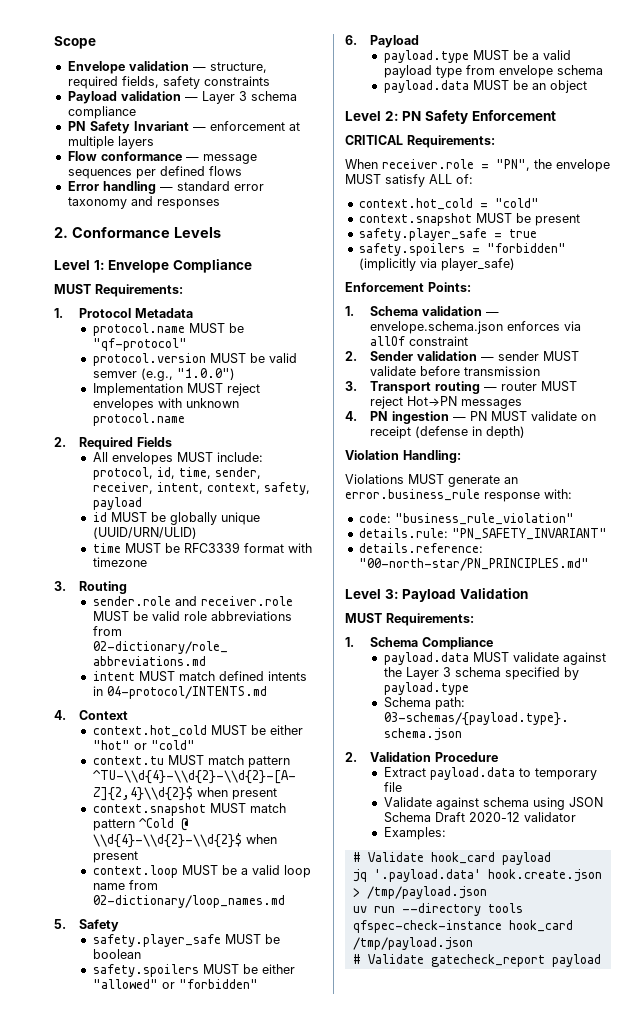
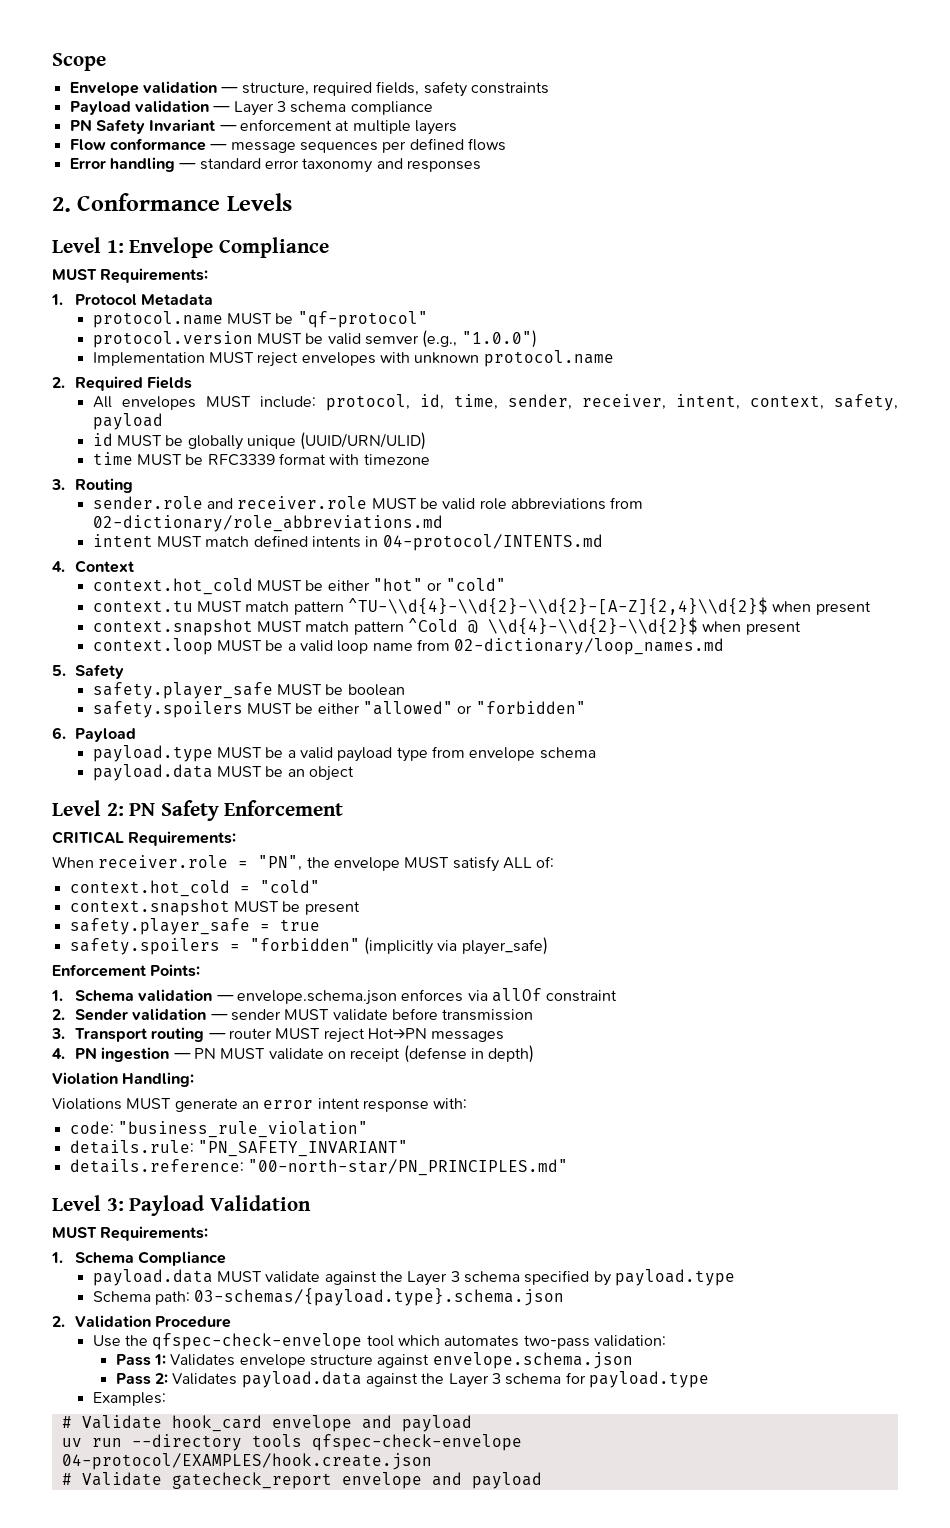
[345,489,480,501] error.business_rule -> [263,1098,360,1109] error intent
[383,767,597,780] [383,782,402,792] [383,797,603,810] [383,812,576,823] Extract payload.data to temporary file // Validate against schema using JSON Schema Draft 2020-12 validator -> [92,1333,666,1350] [115,1352,633,1369] [115,1371,710,1388] Use the qfspec-check-envelope tool which automates two-pass validation: // Pass 1: Validates envelope structure against envelope.schema.json // Pass 2: Validates payload.data against the Layer 3 schema for payload.type
[501,852,551,865] [352,869,602,882] [352,886,487,899] payload // jq '.payload.data' hook.create.json > /tmp/payload.json -> [271,1415,472,1432] envelope and payload
[352,920,573,933] [352,937,473,950] qfspec-check-instance hook_card /tmp/payload.json -> [311,1434,522,1451] [61,1453,432,1470] qfspec-check-envelope 04-protocol/EXAMPLES/hook.create.json
(545, 960) none -> [341,1472,462,1489] envelope and

